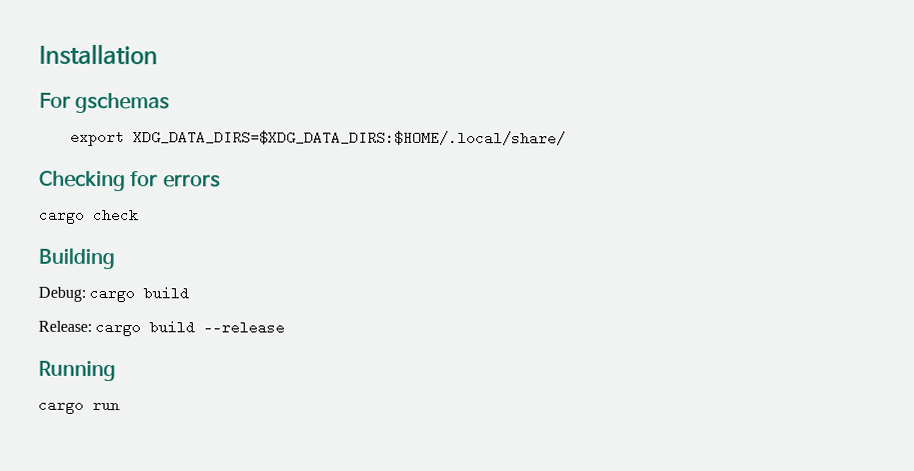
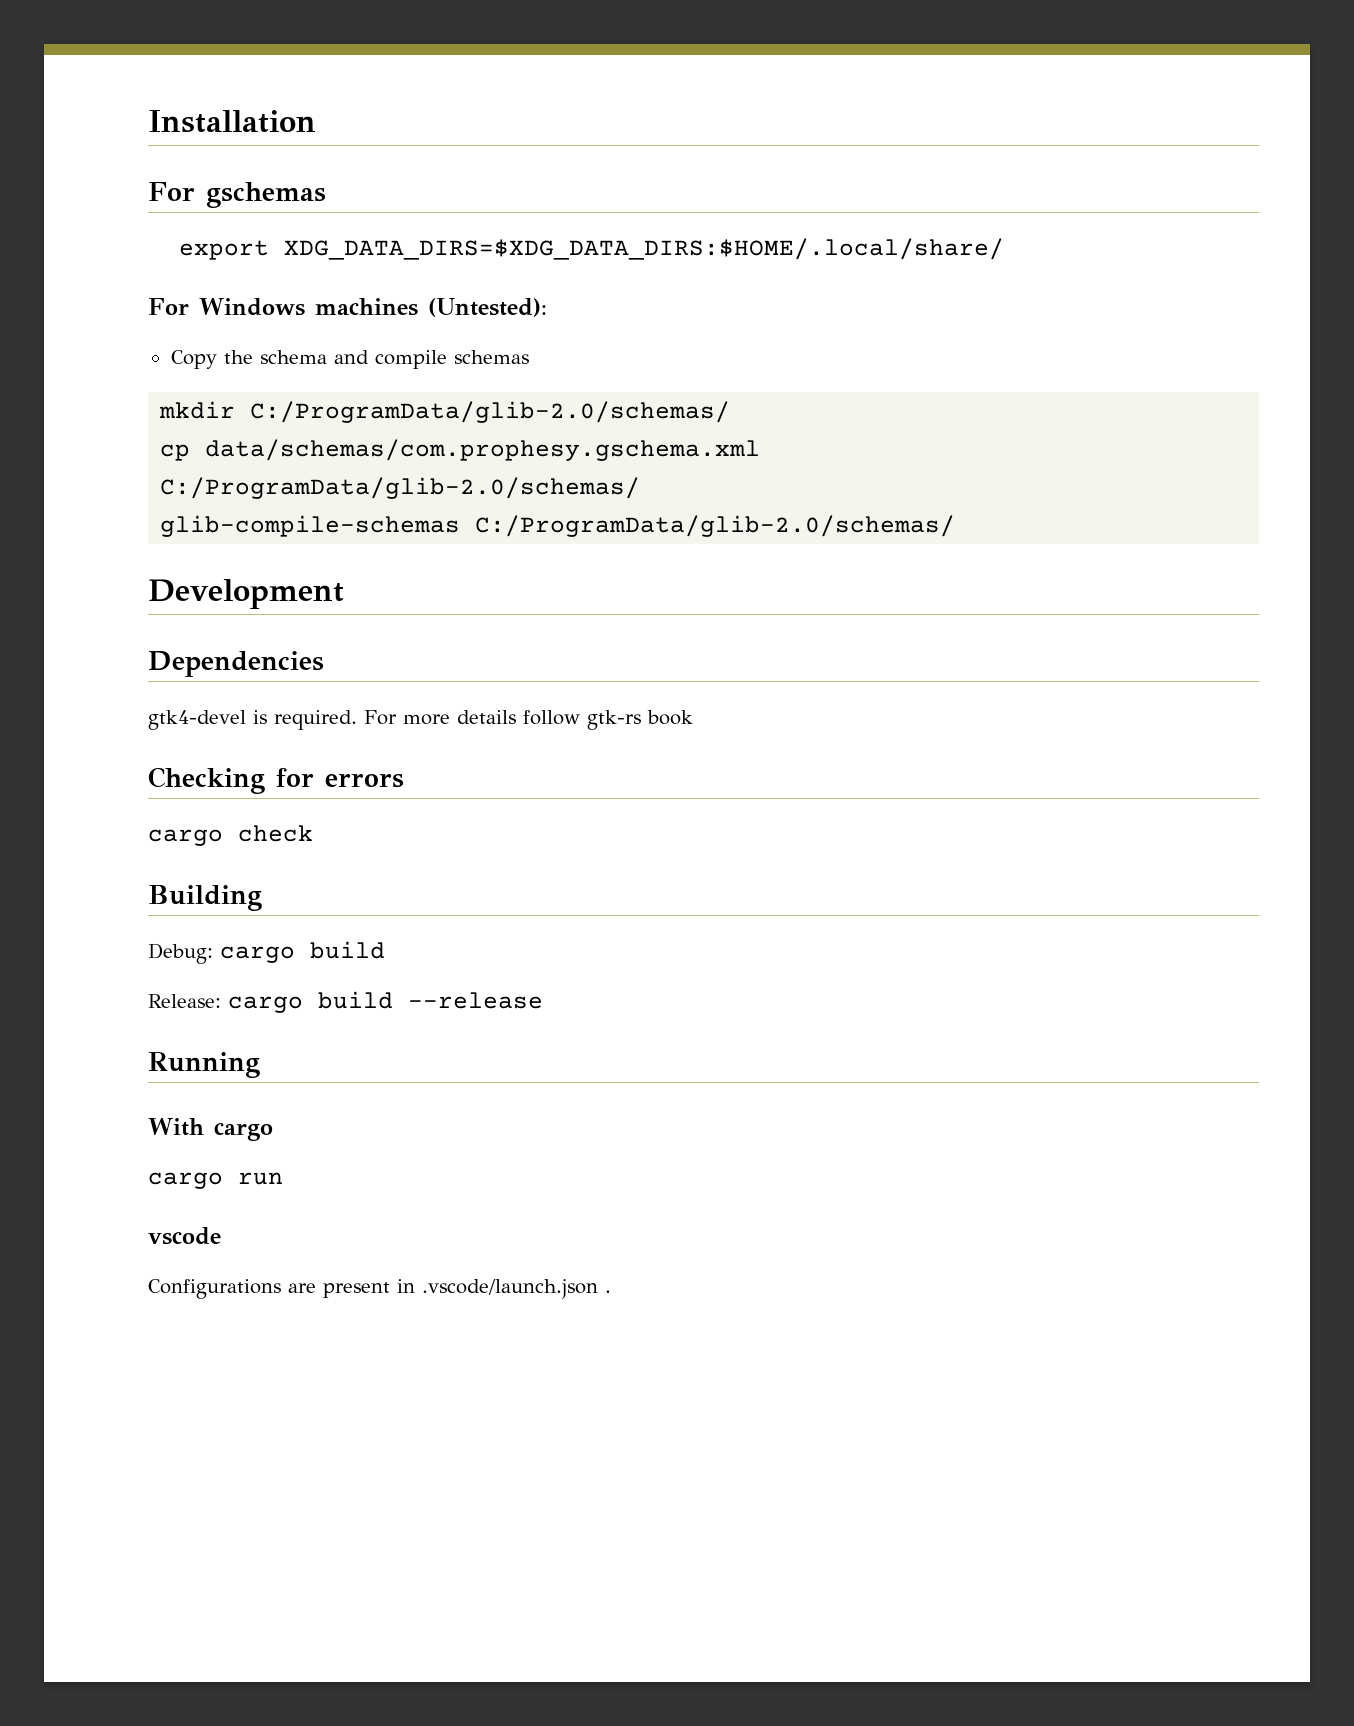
(566, 138) none -> [148,298,547,317] [170,350,529,369] [159,401,731,423] [160,439,761,461] [160,477,641,499] [160,515,956,537] [148,579,344,609] [148,651,324,677] [148,710,693,730] // For Windows machines (Untested): // Copy the schema and compile schemas // mkdir C:/ProgramData/glib-2.0/schemas/ // cp data/schemas/com.prophesy.gschema.xml C:/ProgramData/glib-2.0/schemas/ // glib-compile-schemas C:/ProgramData/glib-2.0/schemas/ // Development // Dependencies // gtk4-devel is required. For more details follow gtk-rs book
(116, 371) none -> [148,1118,273,1141] // With cargo
(120, 406) none -> [148,1227,221,1245] [148,1279,611,1299] // vscode // Configurations are present in .vscode/launch.json .

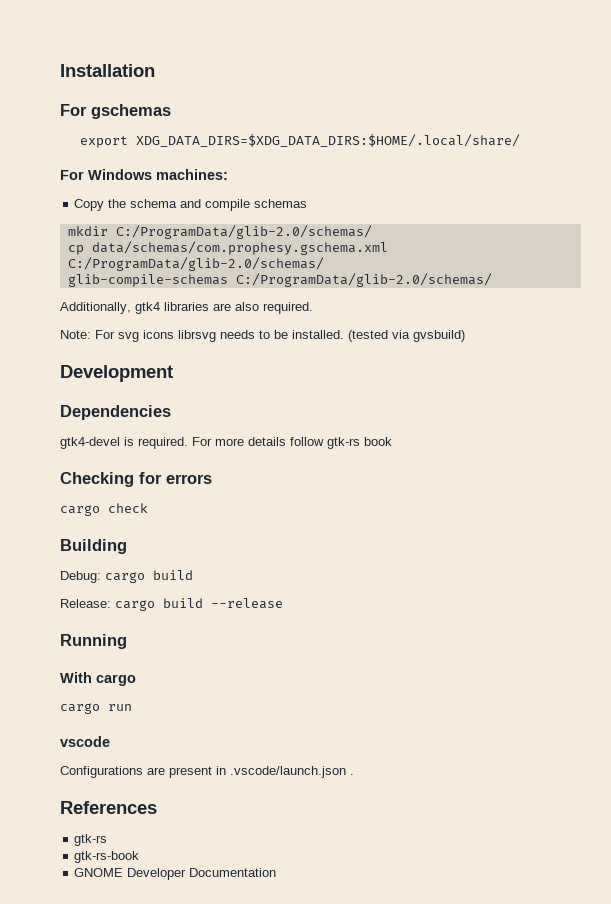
[314,298,547,317] machines (Untested): -> [156,169,228,180] machines:
(956, 526) none -> [60,302,313,314] [60,330,465,342] // Additionally, gtk4 libraries are also required. // Note: For svg icons librsvg needs to be installed. (tested via gvsbuild)
(611, 1291) none -> [60,801,157,814] [74,834,108,846] [74,851,140,863] [74,868,277,880] // References // gtk-rs // gtk-rs-book // GNOME Developer Documentation

